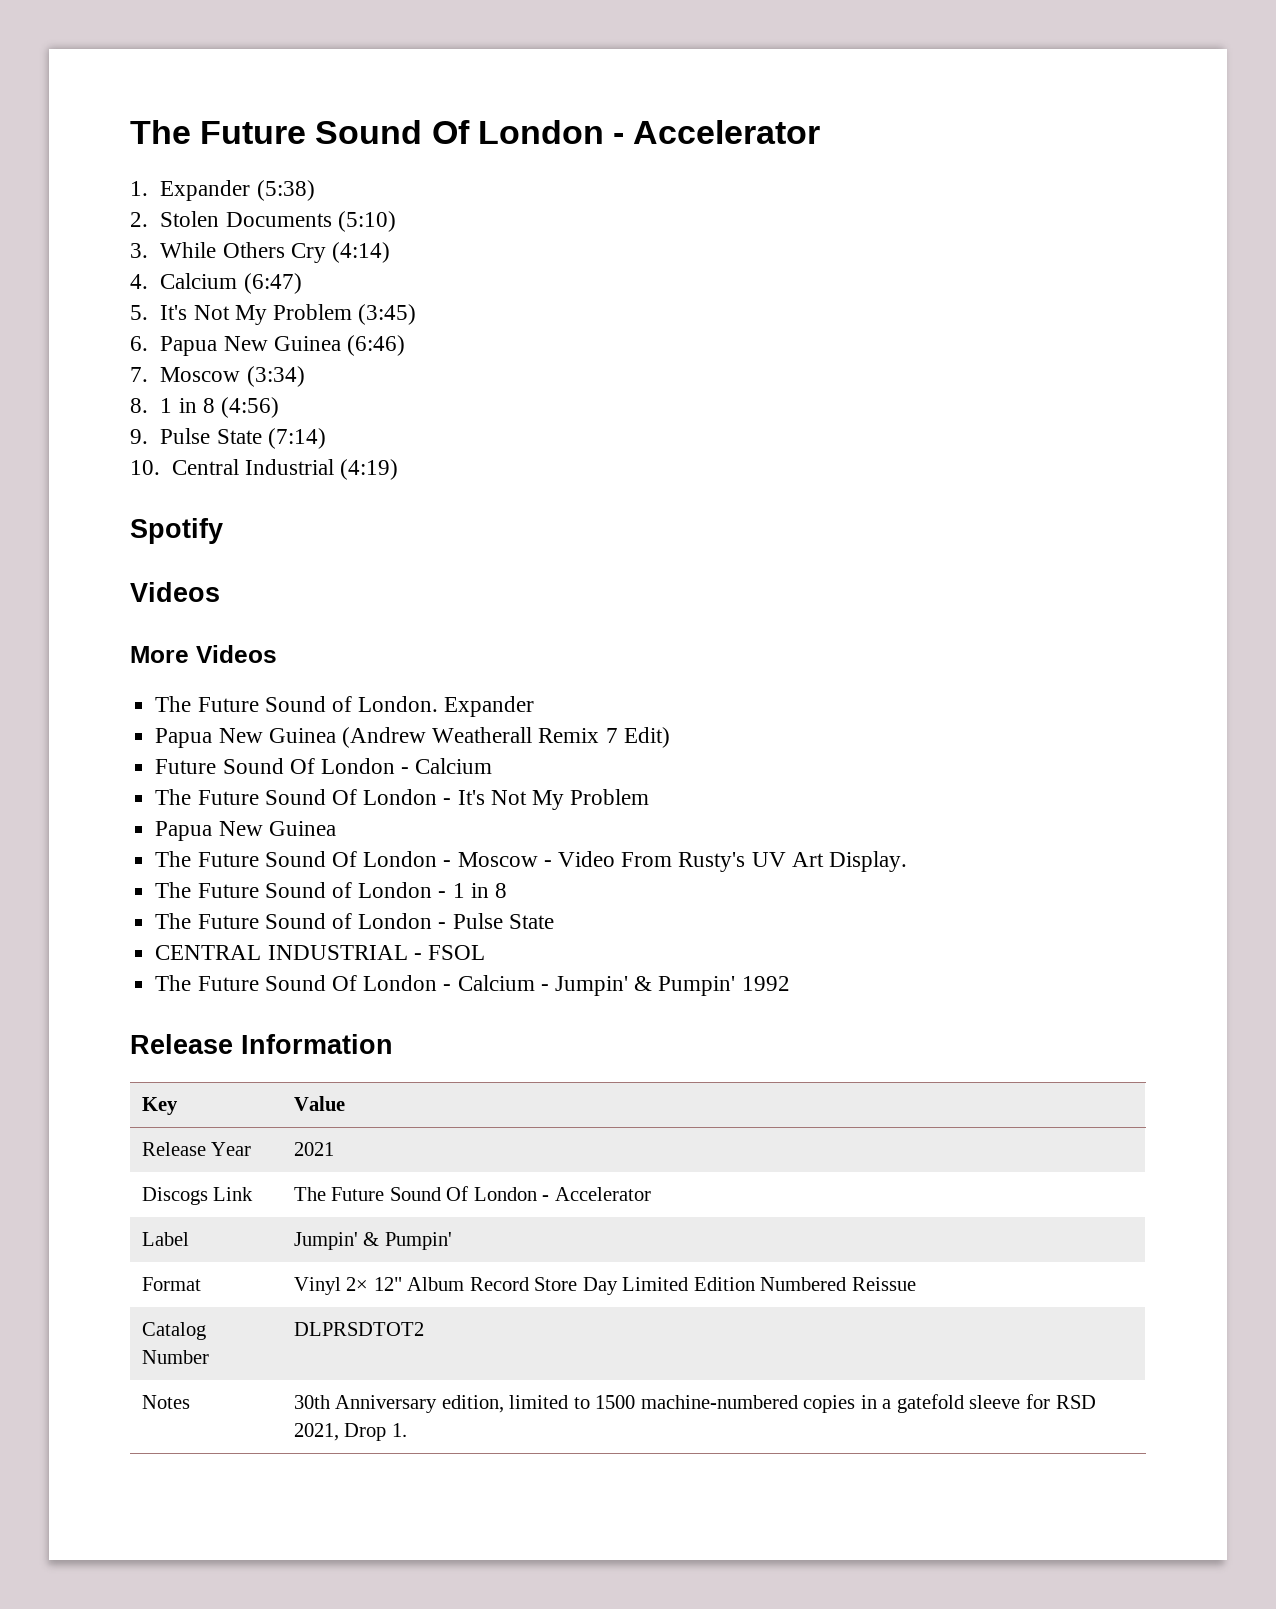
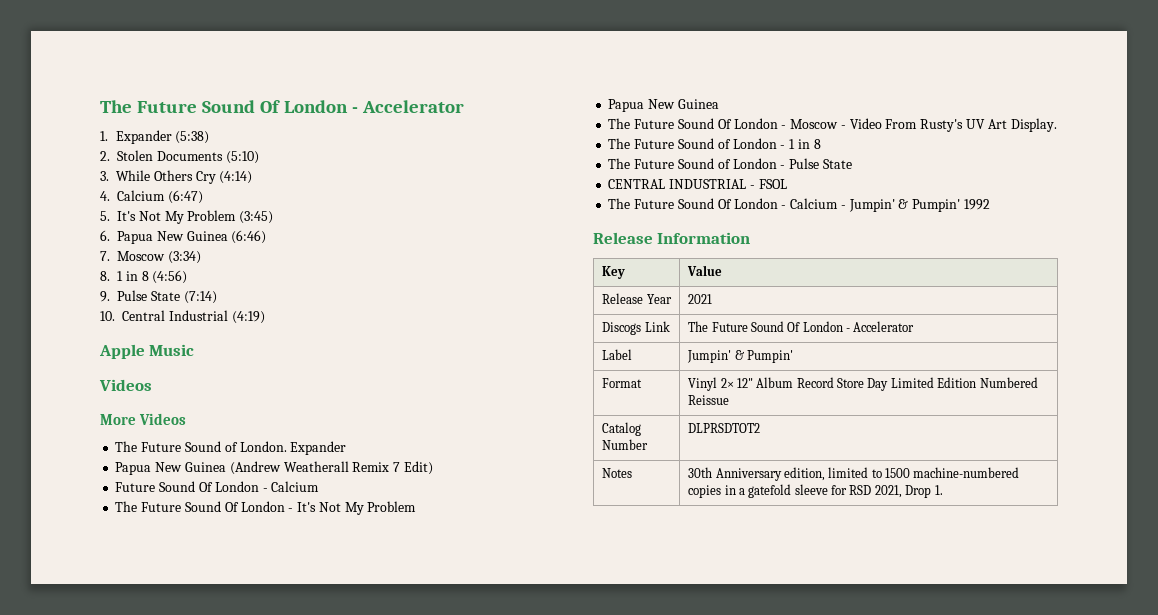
[130,518,223,544] Spotify -> [99,344,195,359] Apple Music

